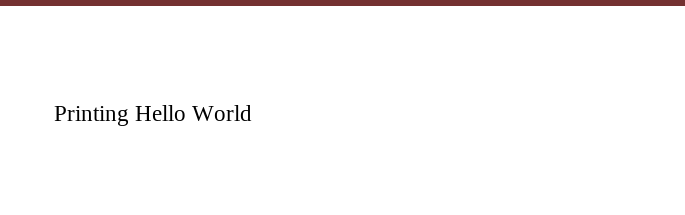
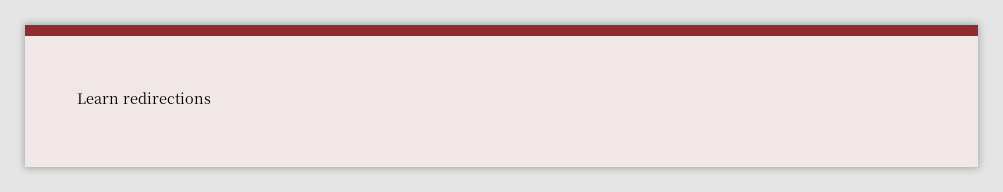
[54,105,253,126] Printing Hello World -> [77,92,211,104] Learn redirections

